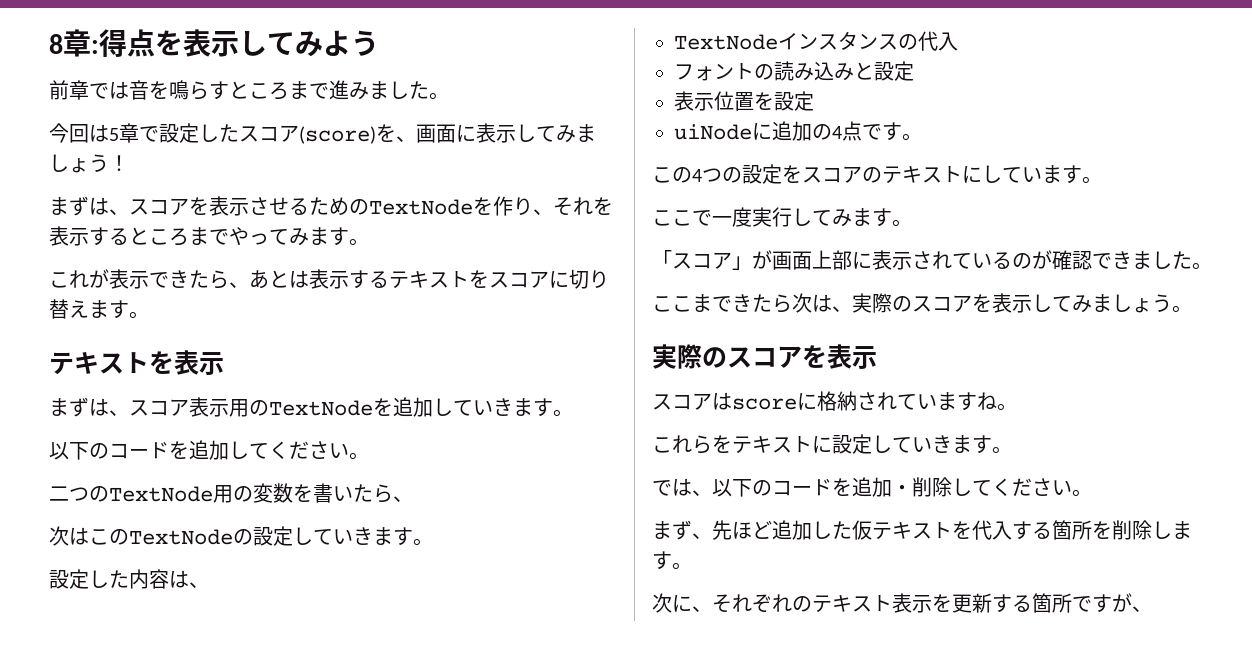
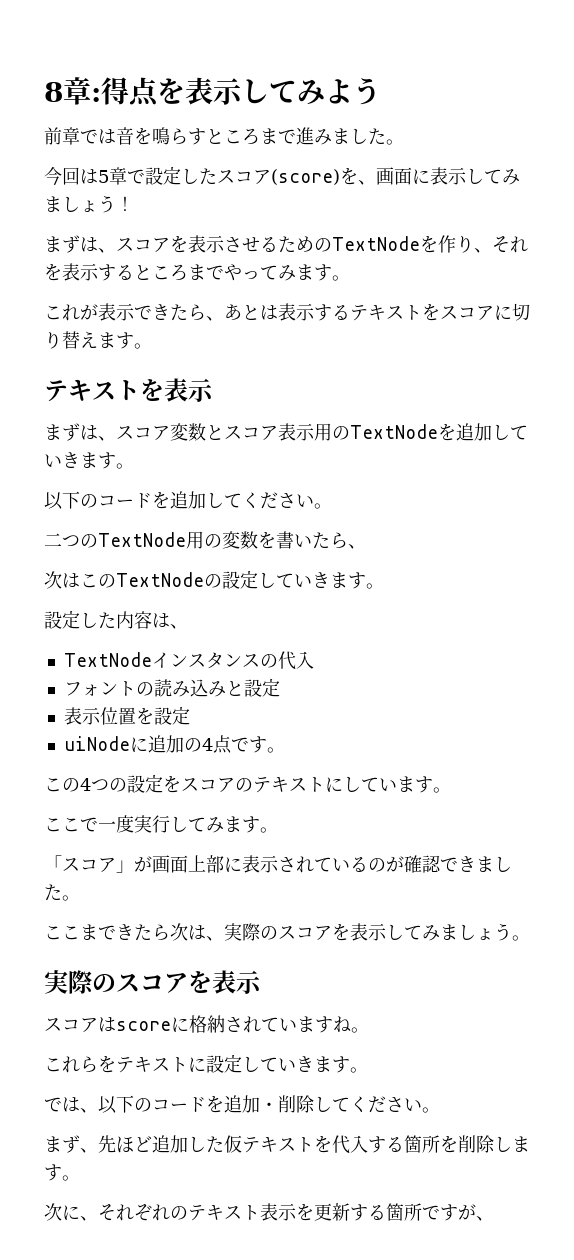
(189, 407) none -> [170,423,278,441] 変数とスコア

